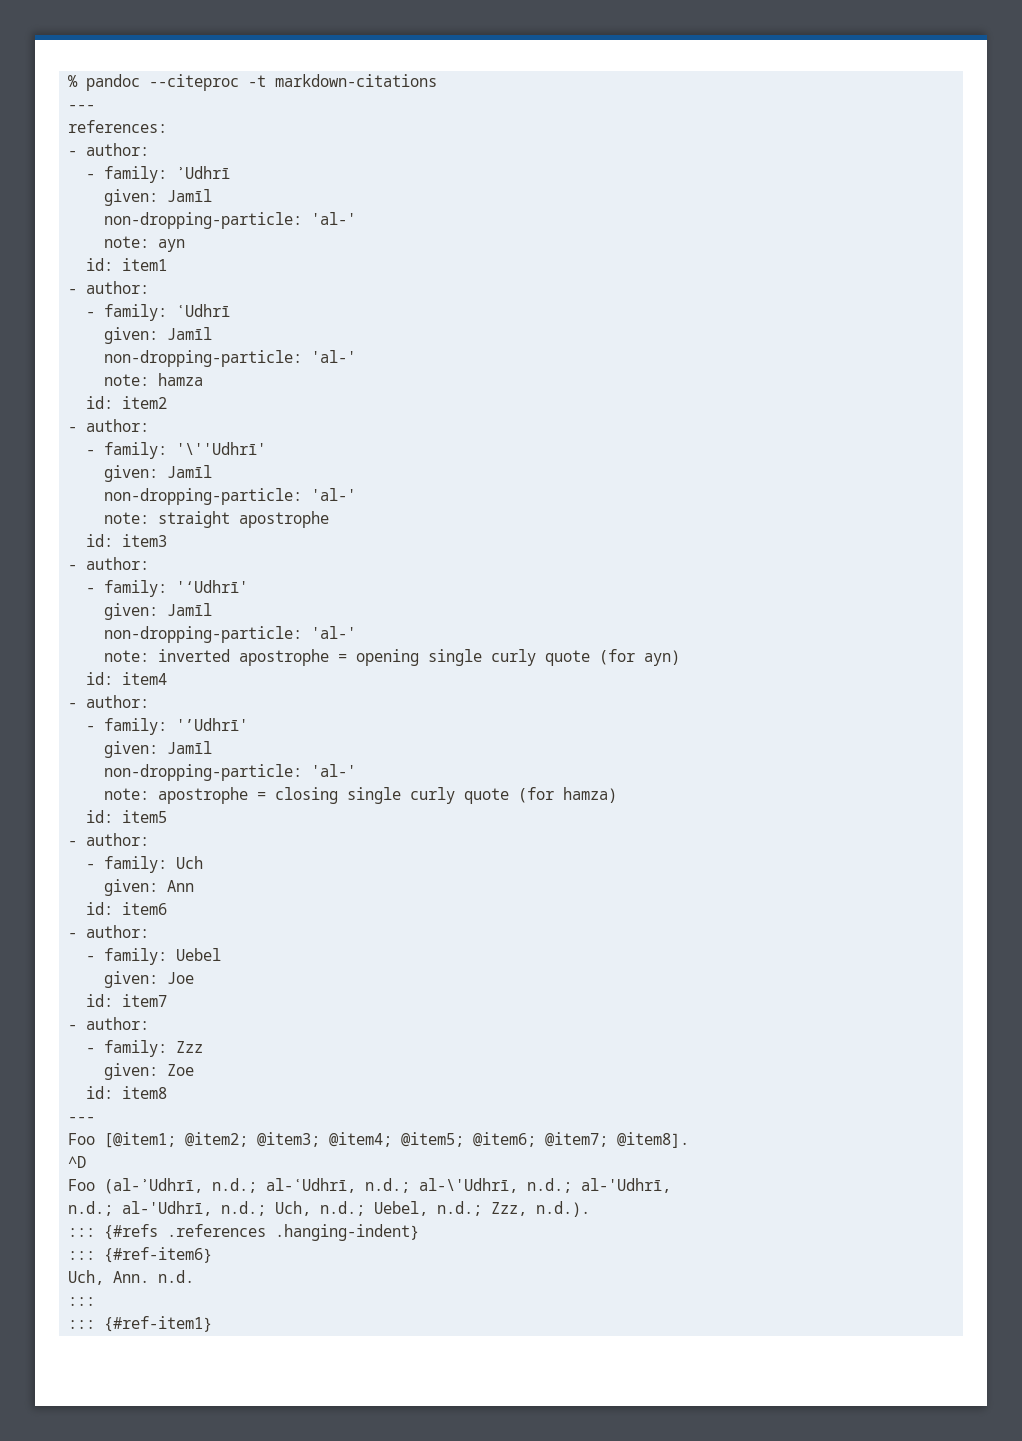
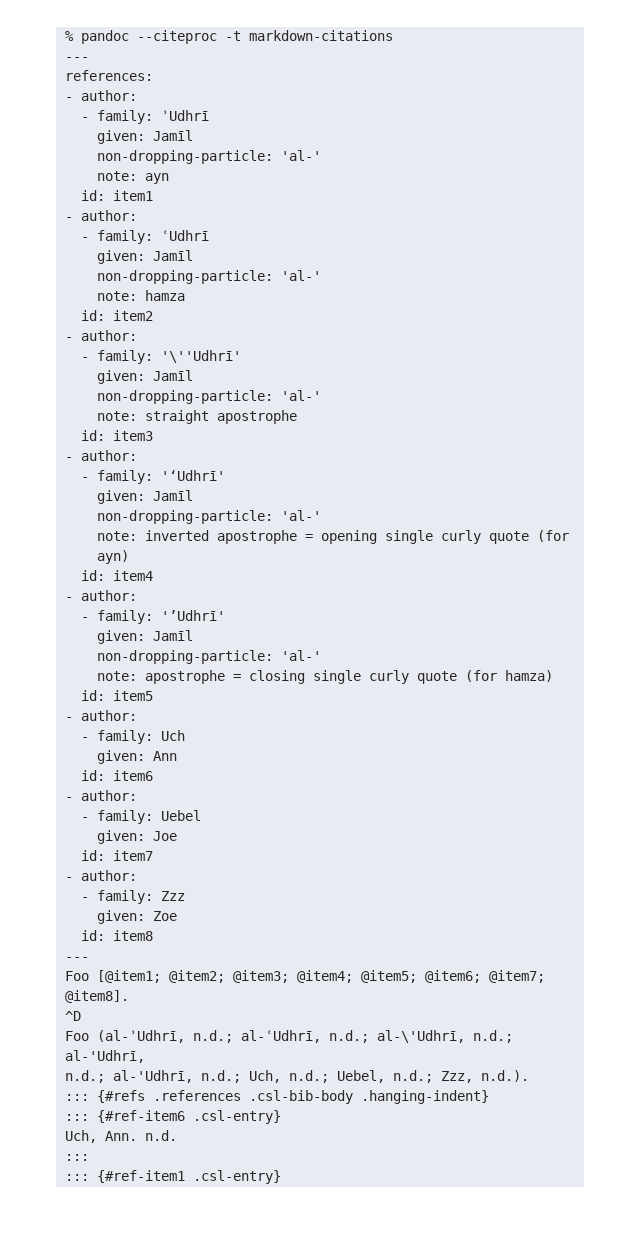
(267, 1230) none -> [248,1090,353,1104] .csl-bib-body
[104,1247,213,1263] {#ref-item6} -> [96,1110,281,1124] {#ref-item6 .csl-entry}
[104,1316,213,1332] {#ref-item1} -> [96,1170,281,1184] {#ref-item1 .csl-entry}

